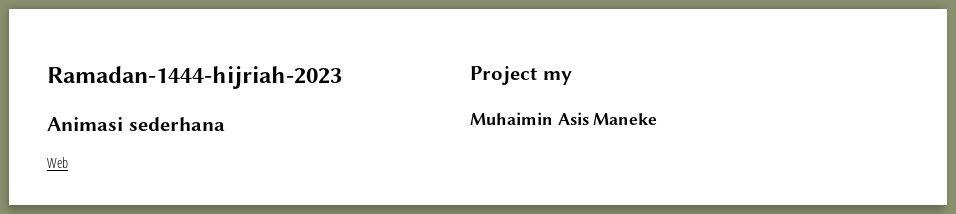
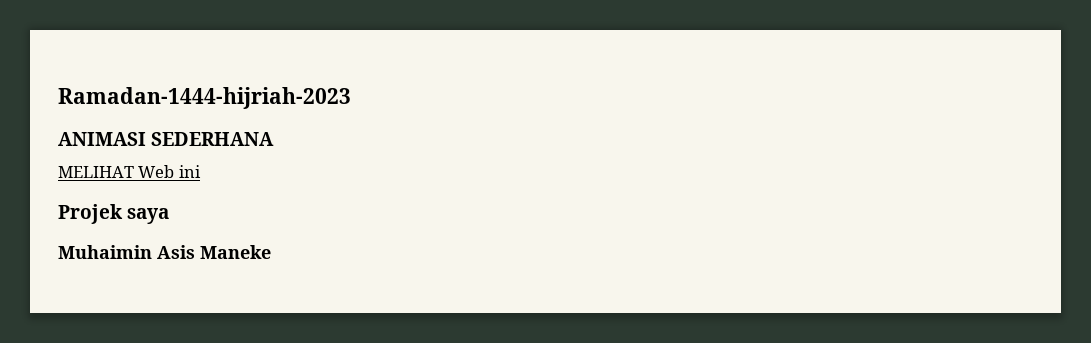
[47,117,225,131] [47,157,68,168] [470,66,572,85] Animasi sederhana // Web // Project my -> [58,132,275,146] [58,165,201,178] [58,204,170,224] ANIMASI SEDERHANA // MELIHAT Web ini // Projek saya

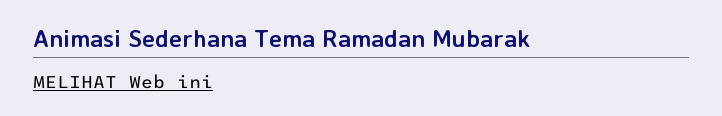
[58,87,351,109] [58,132,275,146] [58,165,201,178] [58,204,170,224] [58,245,271,259] Ramadan-1444-hijriah-2023 // ANIMASI SEDERHANA // MELIHAT Web ini // Projek saya // Muhaimin Asis Maneke -> [33,30,530,47] [33,74,213,89] Animasi Sederhana Tema Ramadan Mubarak // MELIHAT Web ini

